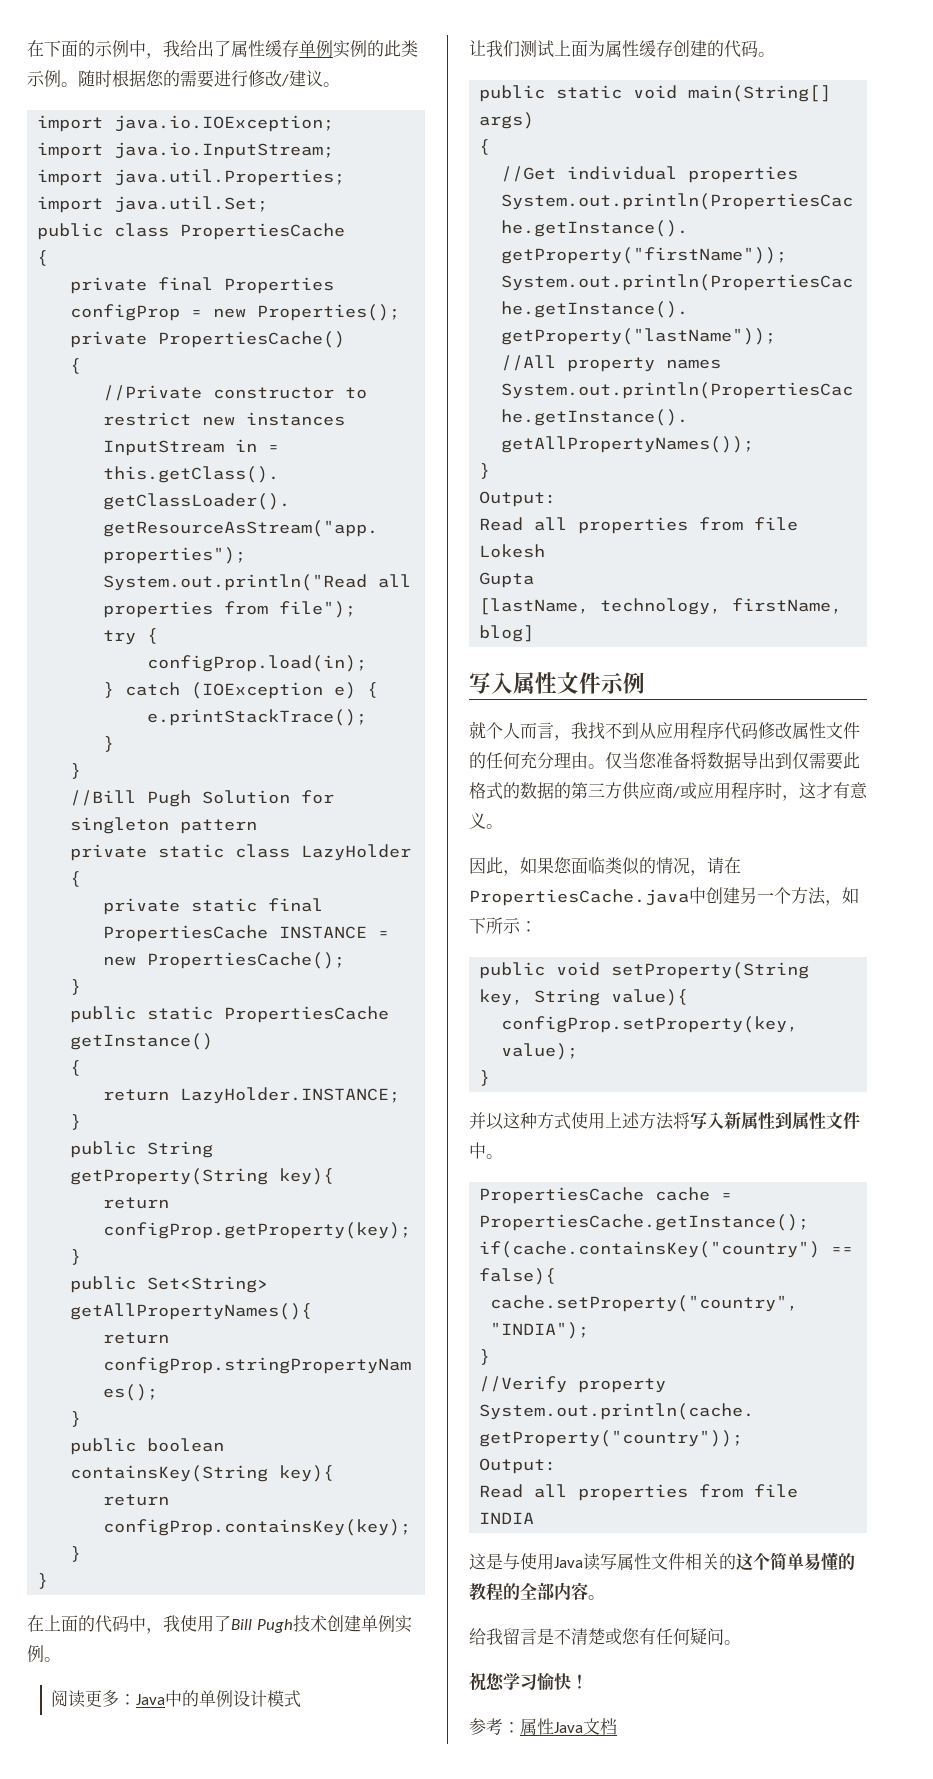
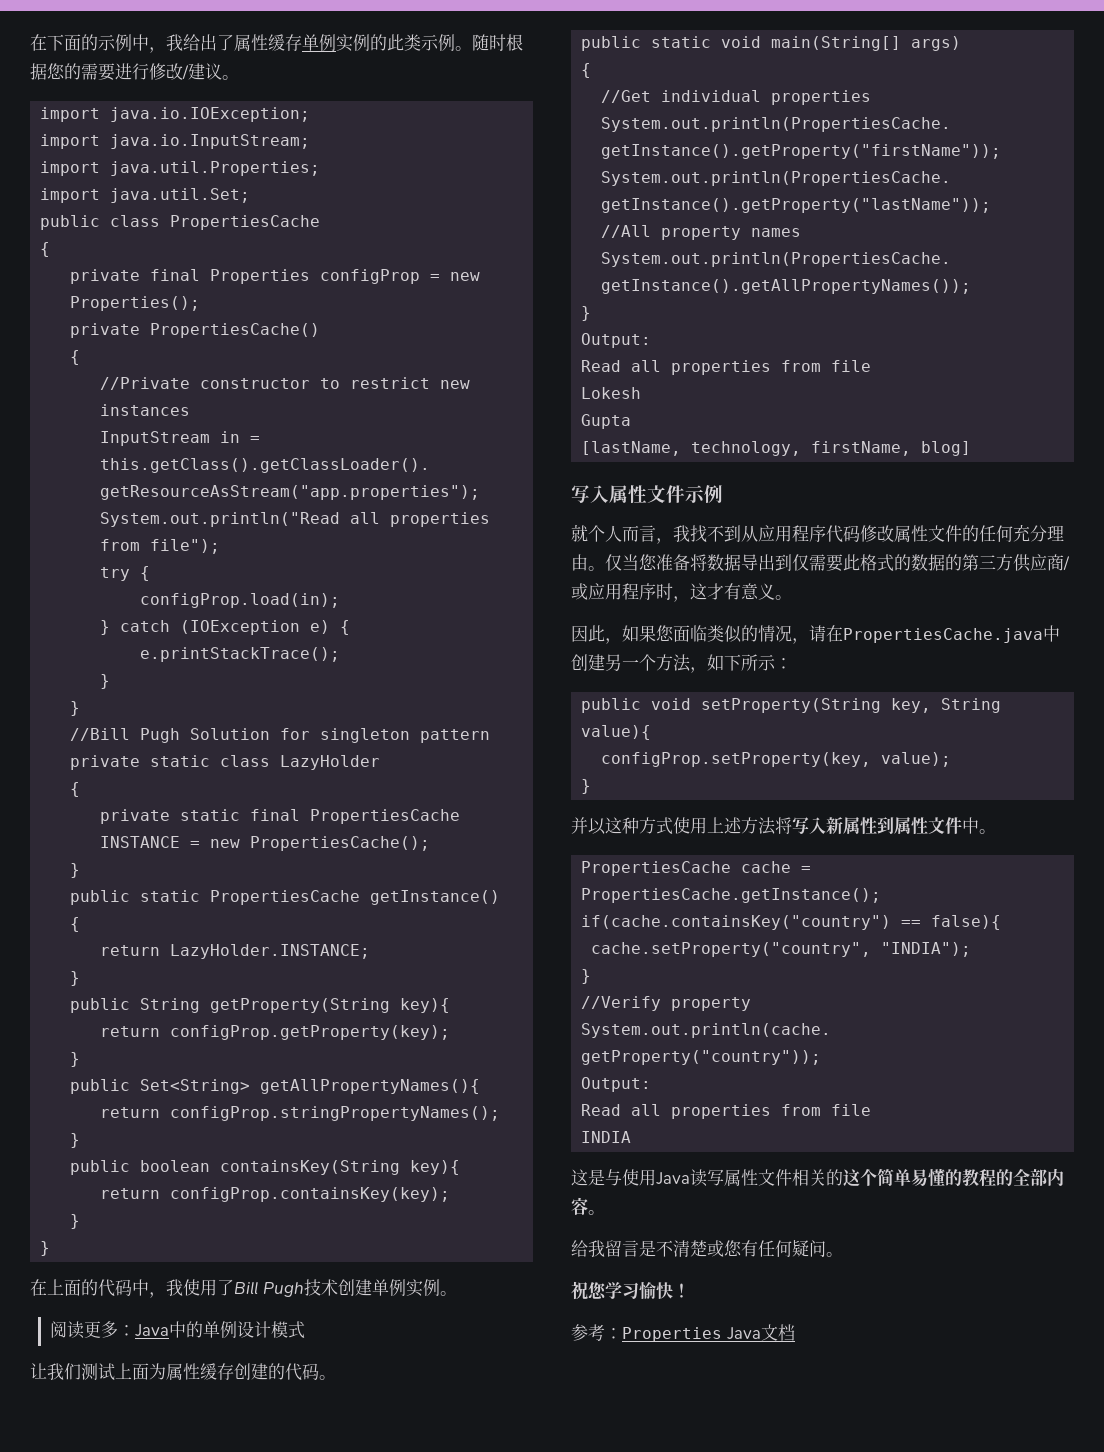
[520,1718,554,1735] 属性 -> [622,1327,722,1342] Properties

